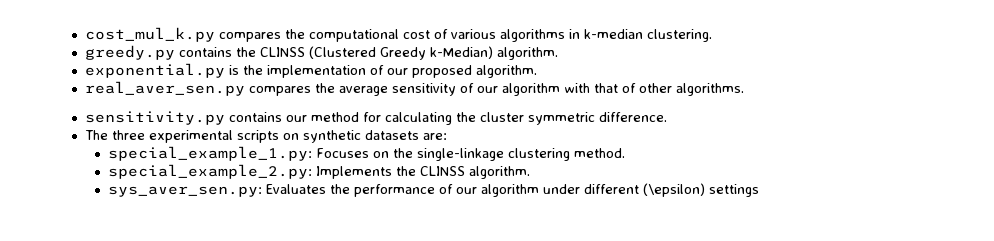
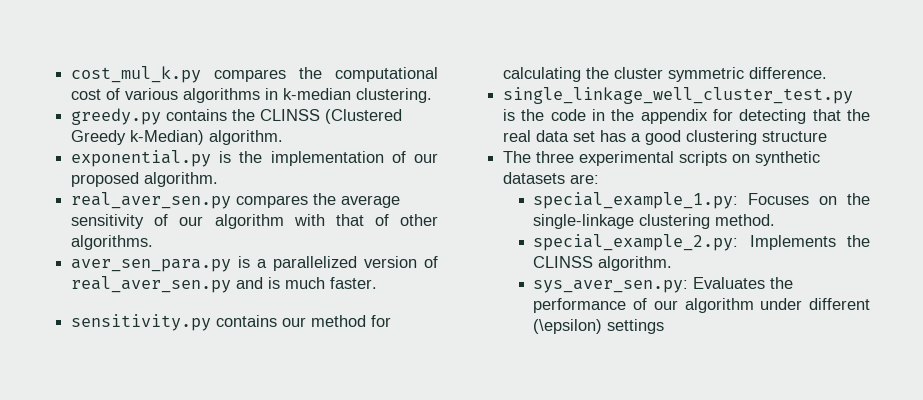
(744, 89) none -> [71,256,439,272] [71,276,378,293] // aver_sen_para.py is a parallelized version of real_aver_sen.py and is much faster.
(667, 117) none -> [503,87,854,104] [503,109,870,124] [503,130,828,145] // single_linkage_well_cluster_test.py is the code in the appendix for detecting that the real data set has a good clustering structure

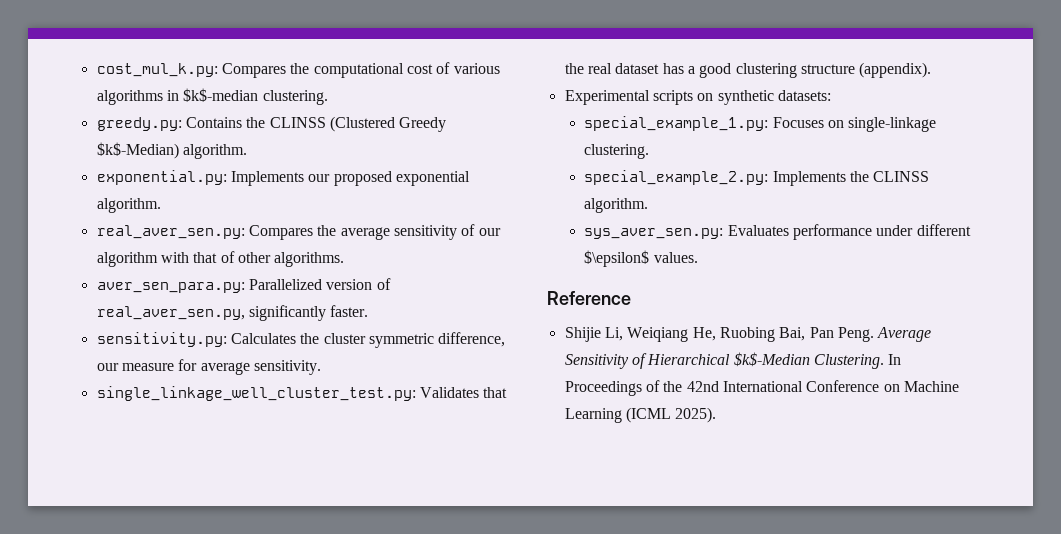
[71,66,287,83] cost_mul_k.py compares -> [96,63,286,78] cost_mul_k.py: Compares
[283,88,433,103] [71,108,228,125] k-median clustering. // greedy.py contains -> [183,88,328,105] [96,117,242,131] $k$-median clustering. // greedy.py: Contains
[130,130,284,145] [71,150,406,167] k-Median) algorithm. // exponential.py is the implementation of -> [96,142,247,159] [96,170,304,186] $k$-Median) algorithm. // exponential.py: Implements
[144,172,219,187] [71,192,309,209] algorithm. // real_aver_sen.py compares -> [395,171,470,186] [96,198,161,213] [96,225,313,240] exponential algorithm. // real_aver_sen.py: Compares
[71,256,439,272] [71,276,378,293] [71,314,392,331] [503,67,828,82] [503,87,854,104] [503,109,807,124] aver_sen_para.py is a parallelized version of real_aver_sen.py and is much faster. // sensitivity.py contains our method for calculating the cluster symmetric difference. // single_linkage_well_cluster_test.py is the code in the appendix for detecting -> [96,278,391,293] [96,305,369,321] [96,332,506,348] [96,359,321,375] [96,386,479,401] aver_sen_para.py: Parallelized version of real_aver_sen.py, significantly faster. // sensitivity.py: Calculates the cluster symmetric difference, our measure for average sensitivity. // single_linkage_well_cluster_test.py: Validates
[536,130,596,142] data set -> [615,63,660,74] dataset
[503,151,675,166] // The three experimental -> [859,62,932,78] [564,90,650,105] (appendix). // Experimental
[503,172,600,184] datasets are: -> [777,90,831,101] datasets:
[847,193,870,205] [533,214,776,229] the single-linkage clustering method. -> [848,117,937,132] [584,144,650,159] single-linkage clustering.
[770,277,794,289] [533,298,870,313] [533,319,665,334] the performance of our algorithm under different (\epsilon) settings -> [793,224,971,240] [584,250,698,267] [547,291,631,305] [564,327,932,342] [564,352,902,369] [564,380,959,396] [564,407,717,423] performance under different $\epsilon$ values. // Reference // Shijie Li, Weiqiang He, Ruobing Bai, Pan Peng. Average Sensitivity of Hierarchical $k$-Median Clustering. In Proceedings of the 42nd International Conference on Machine Learning (ICML 2025).

